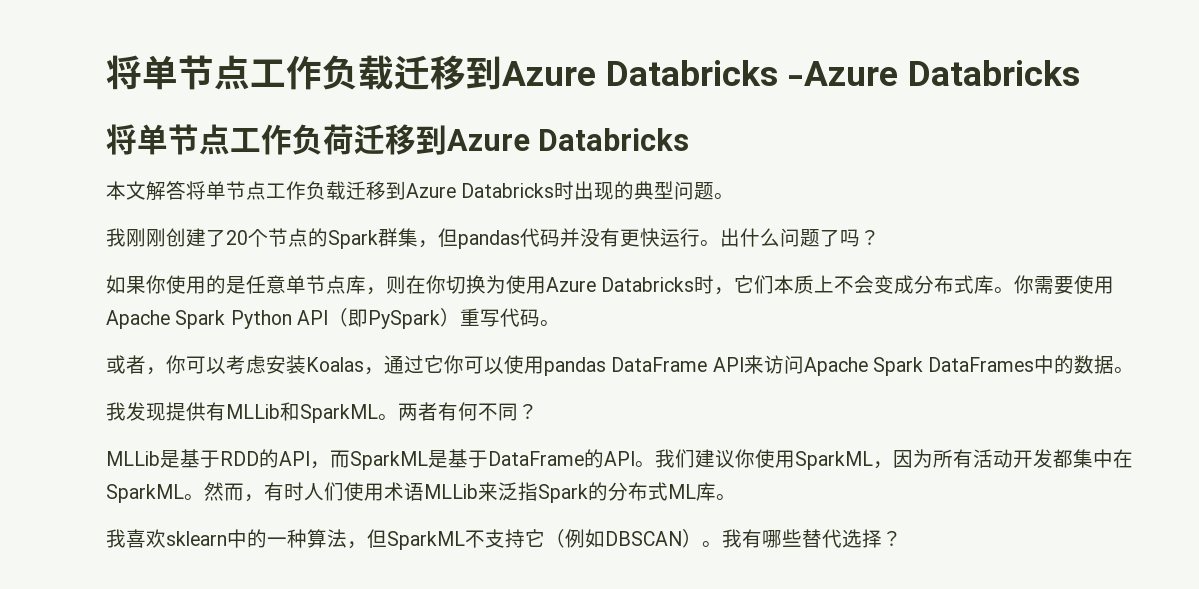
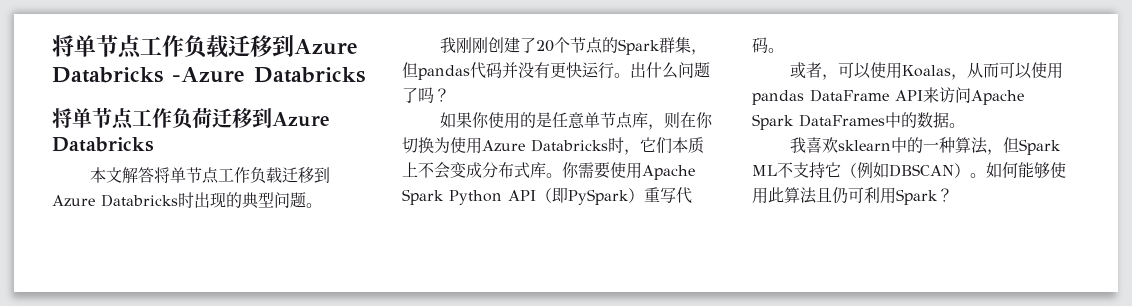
[166,355,464,375] 你可以考虑安装Koalas，通过它你 -> [838,62,1000,80] 可以使用Koalas，从而
[106,402,538,423] [106,449,1133,470] [106,482,736,503] // 我发现提供有MLLib和SparkML。两者有何不同？ // MLLib是基于RDD的API，而SparkML是基于DataFrame的API。我们建议你使用SparkML，因为所有活动开发都集中在SparkML。然而，有时人们使用术语MLLib来泛指Spark的分布式ML库。 -> (965, 125) none
[387,531,465,550] SparkML -> [1019,139,1062,155] [752,165,777,176] Spark ML
[722,529,882,548] 我有哪些替代选择 -> [986,162,1066,179] [752,187,938,205] 如何能够使用此算法且仍可利用Spark

